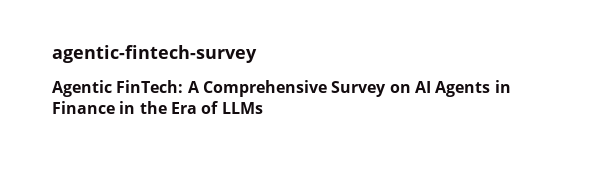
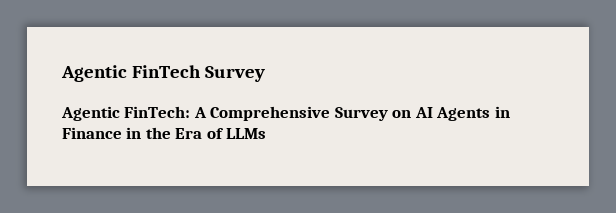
[52,45,257,63] agentic-fintech-survey -> [61,65,265,82] Agentic FinTech Survey

